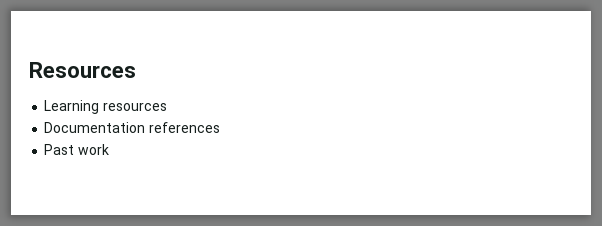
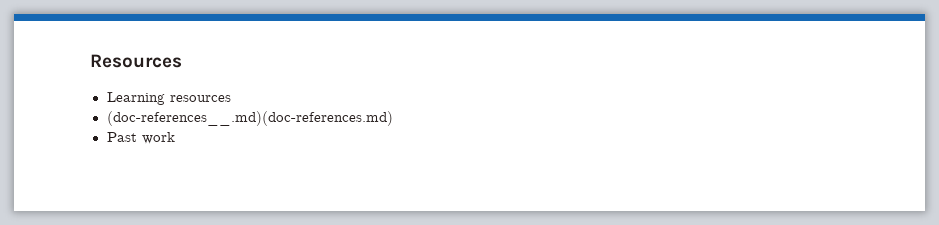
[44,122,221,133] Documentation references -> [106,111,393,126] (doc-references__.md)(doc-references.md)

